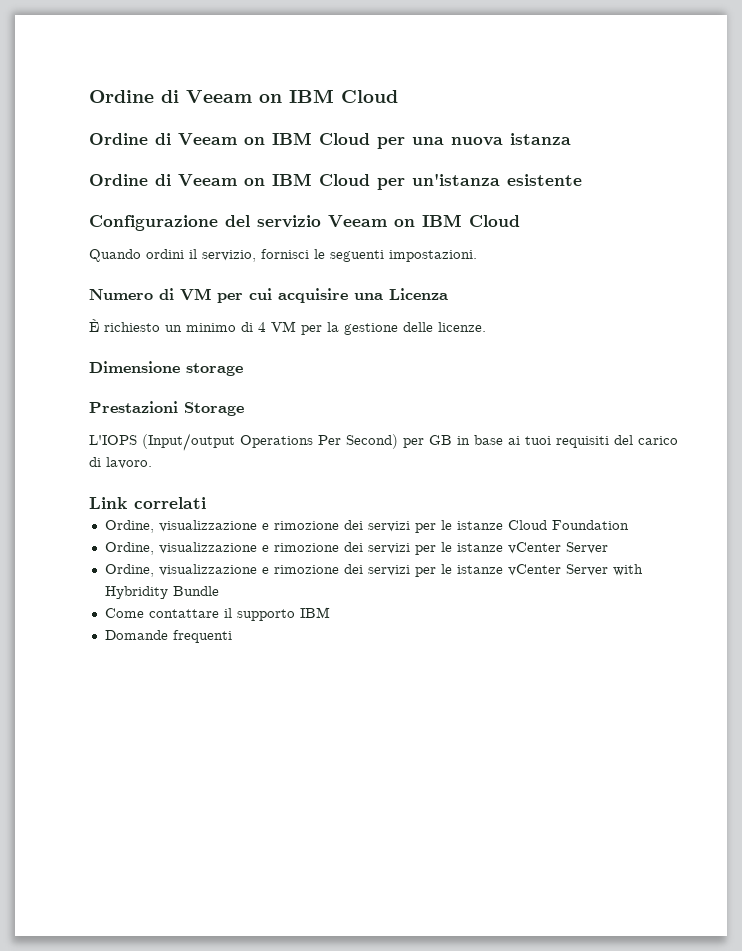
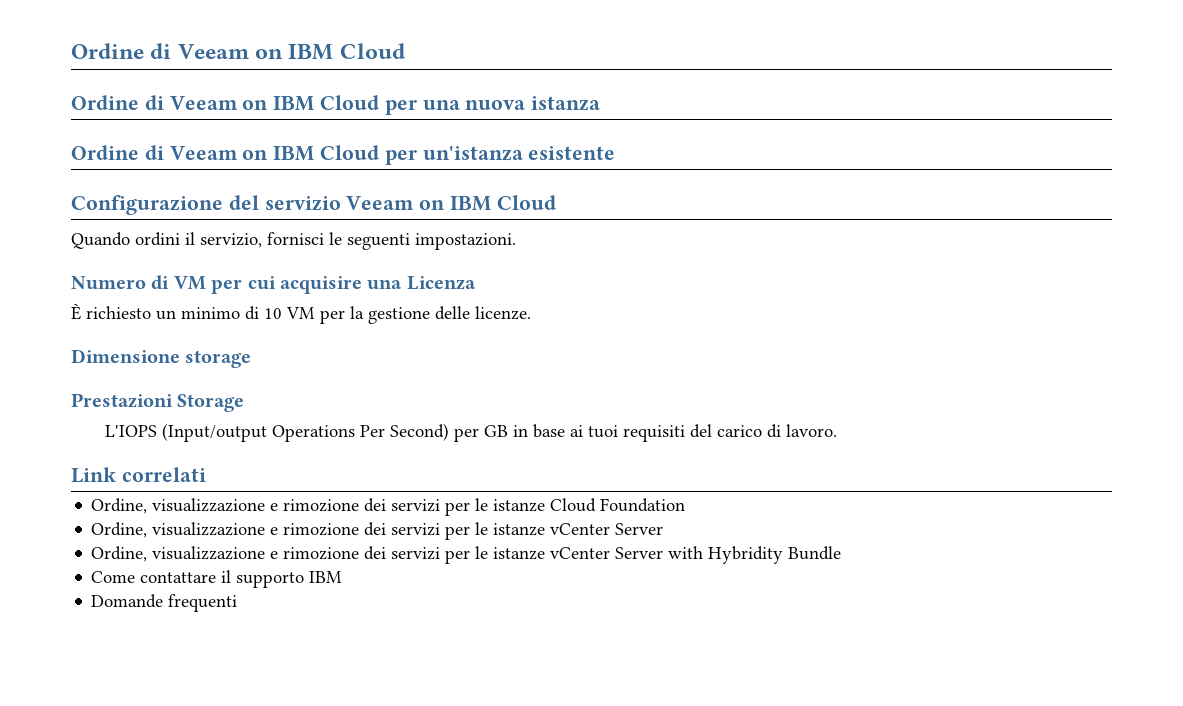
[258,322,266,332] 4 -> [264,308,282,319] 10

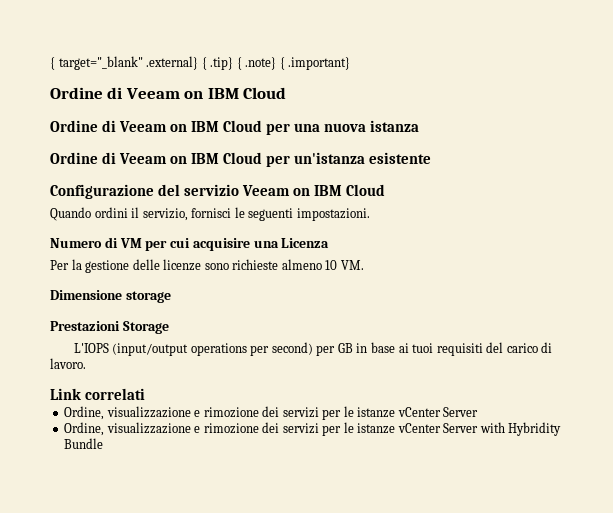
(71, 51) none -> [50,56,351,70] { target="_blank" .external} { .tip} { .note} { .important} //
[71,303,531,324] È richiesto un minimo di 10 VM per la gestione delle licenze. -> [50,259,364,273] Per la gestione delle licenze sono richieste almeno 10 VM.
[161,423,449,442] (Input/output Operations Per Second) -> [112,342,313,356] (input/output operations per second)
[91,498,686,516] // Ordine, visualizzazione e rimozione dei servizi per le istanze Cloud Foundation -> (146, 394) none
[91,570,343,588] [91,594,238,612] // Come contattare il supporto IBM // Domande frequenti -> (104, 443) none

